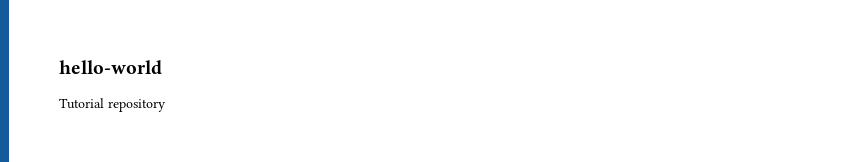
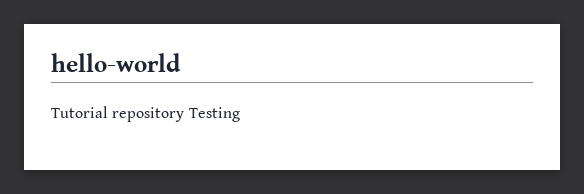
(166, 105) none -> [188,107,240,122] Testing

